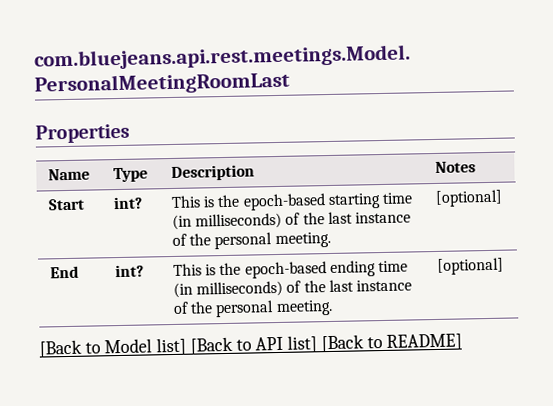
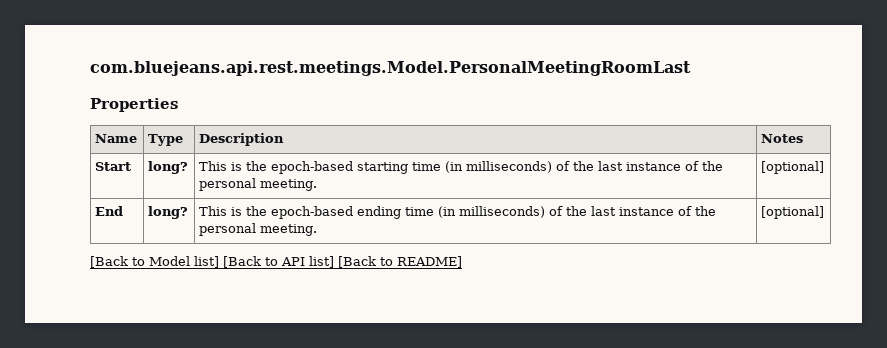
[112,196,143,210] int? -> [148,161,189,174] long?
[114,264,144,278] int? -> [148,206,189,219] long?

